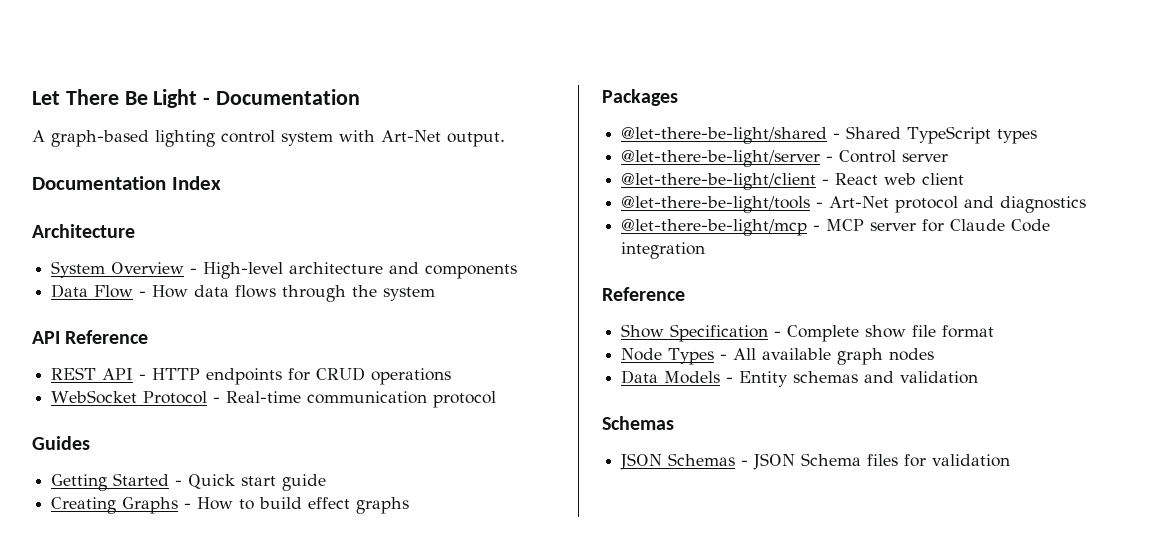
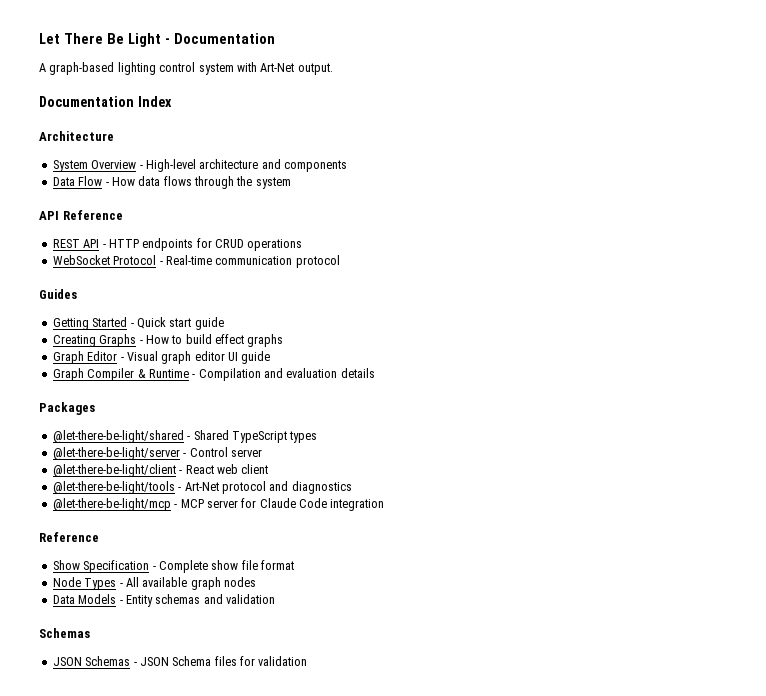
(410, 505) none -> [52,351,271,364] [52,368,375,381] // Graph Editor - Visual graph editor UI guide // Graph Compiler & Runtime - Compilation and evaluation details

